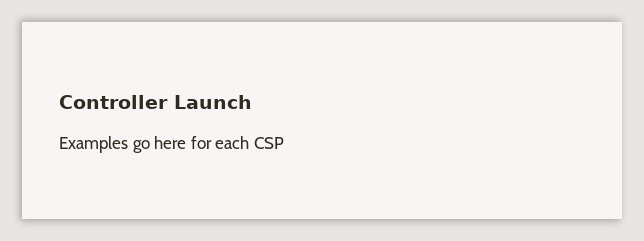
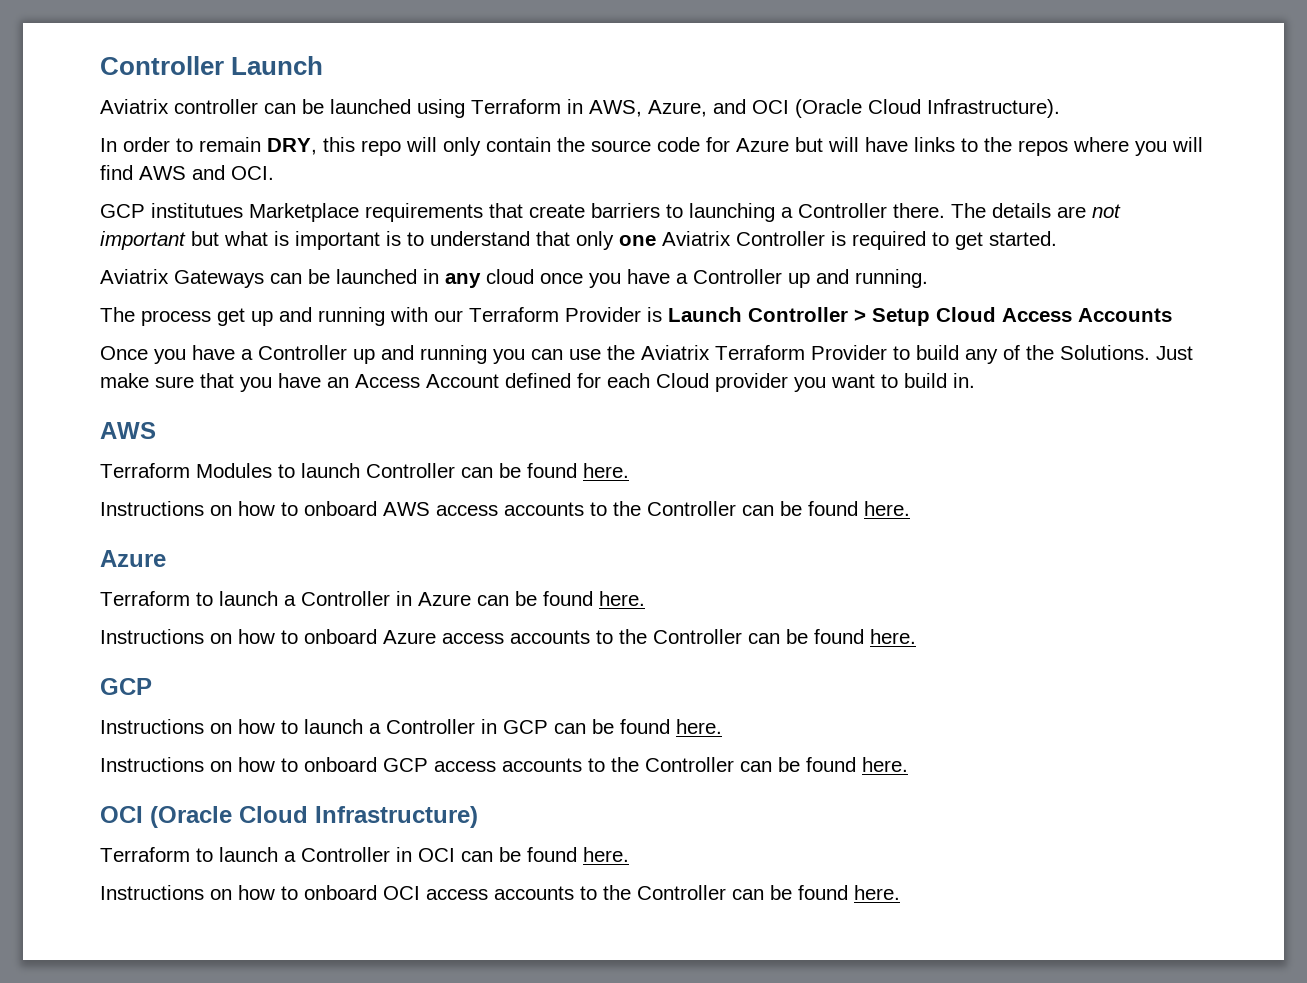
[59,136,284,153] Examples go here for each CSP -> [100,99,1060,118] [100,137,1203,156] [100,165,274,180] [100,203,1121,222] [100,231,1057,250] [100,269,928,288] [100,307,1172,326] [100,345,1193,364] [100,373,975,392] [100,422,156,439] [100,463,629,478] [100,501,910,516] [100,550,166,567] [100,591,645,606] [100,629,916,644] [100,678,152,695] [100,719,722,734] [100,757,908,772] [100,806,478,828] [100,847,629,862] [100,885,900,900] Aviatrix controller can be launched using Terraform in AWS, Azure, and OCI (Oracle Cloud Infrastructure). // In order to remain DRY, this repo will only contain the source code for Azure but will have links to the repos where you will find AWS and OCI. // GCP institutues Marketplace requirements that create barriers to launching a Controller there. The details are not important but what is important is to understand that only one Aviatrix Controller is required to get started. // Aviatrix Gateways can be launched in any cloud once you have a Controller up and running. // The process get up and running with our Terraform Provider is Launch Controller > Setup Cloud Access Accounts // Once you have a Controller up and running you can use the Aviatrix Terraform Provider to build any of the Solutions. Just make sure that you have an Access Account defined for each Cloud provider you want to build in. // AWS // Terraform Modules to launch Controller can be found here. // Instructions on how to onboard AWS access accounts to the Controller can be found here. // Azure // Terraform to launch a Controller in Azure can be found here. // Instructions on how to onboard Azure access accounts to the Controller can be found here. // GCP // Instructions on how to launch a Controller in GCP can be found here. // Instructions on how to onboard GCP access accounts to the Controller can be found here. // OCI (Oracle Cloud Infrastructure) // Terraform to launch a Controller in OCI can be found here. // Instructions on how to onboard OCI access accounts to the Controller can be found here.

